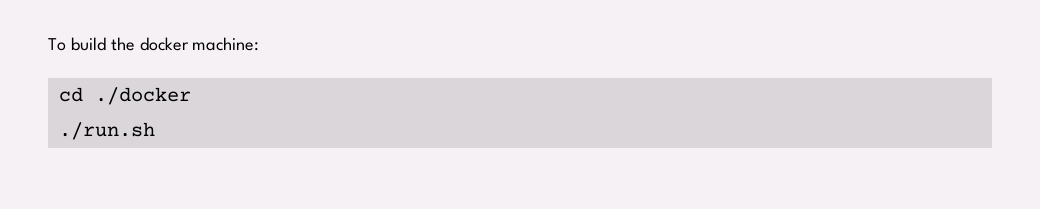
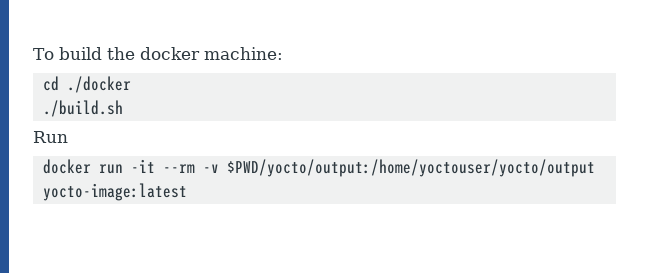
[58,122,155,140] ./run.sh -> [42,100,123,117] [33,131,68,143] [42,159,595,177] [42,183,187,201] ./build.sh // Run // docker run -it --rm -v $PWD/yocto/output:/home/yoctouser/yocto/output yocto-image:latest

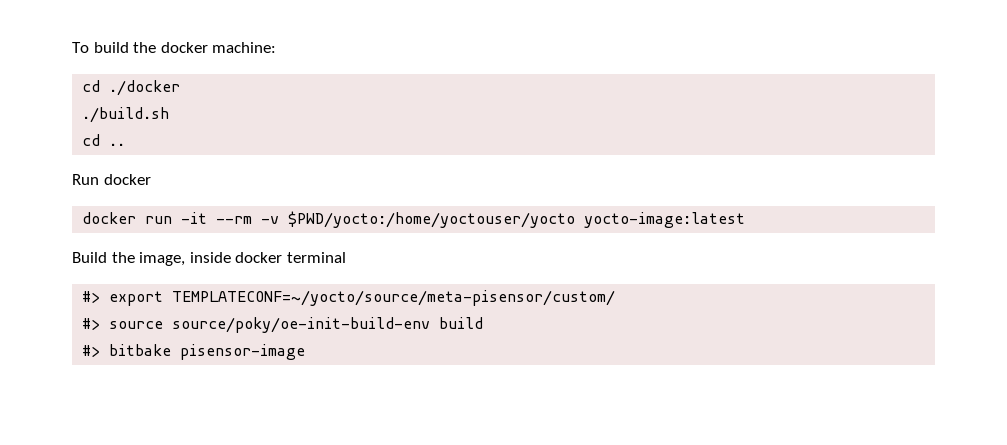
(123, 108) none -> [82,134,126,146] // cd ..
(68, 137) none -> [103,174,151,185] docker
[226,159,595,177] $PWD/yocto/output:/home/yoctouser/yocto/output -> [288,211,576,228] $PWD/yocto:/home/yoctouser/yocto
(187, 192) none -> [72,252,346,266] [82,290,616,306] [82,317,484,333] [82,344,306,360] // Build the image, inside docker terminal // #> export TEMPLATECONF=~/yocto/source/meta-pisensor/custom/ // #> source source/poky/oe-init-build-env build // #> bitbake pisensor-image

